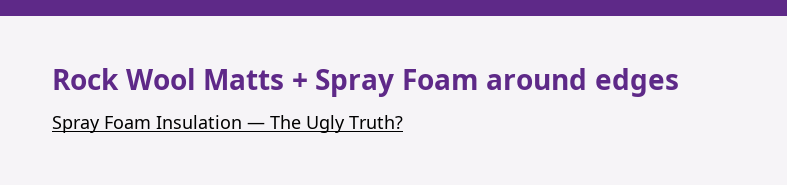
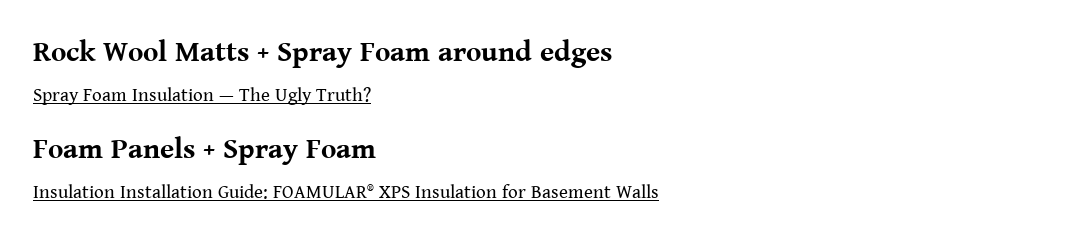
(403, 122) none -> [33,136,376,165] [33,184,659,199] // Foam Panels + Spray Foam // Insulation Installation Guide: FOAMULAR® XPS Insulation for Basement Walls

